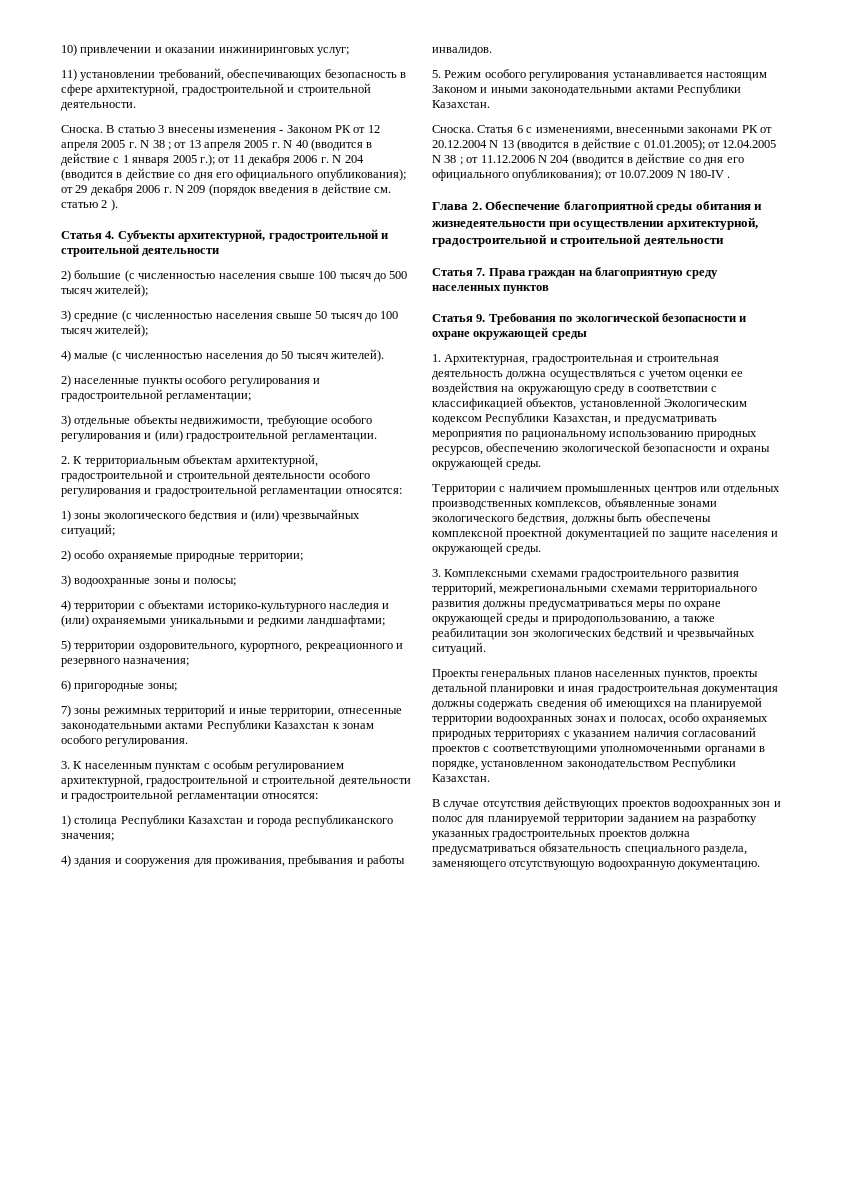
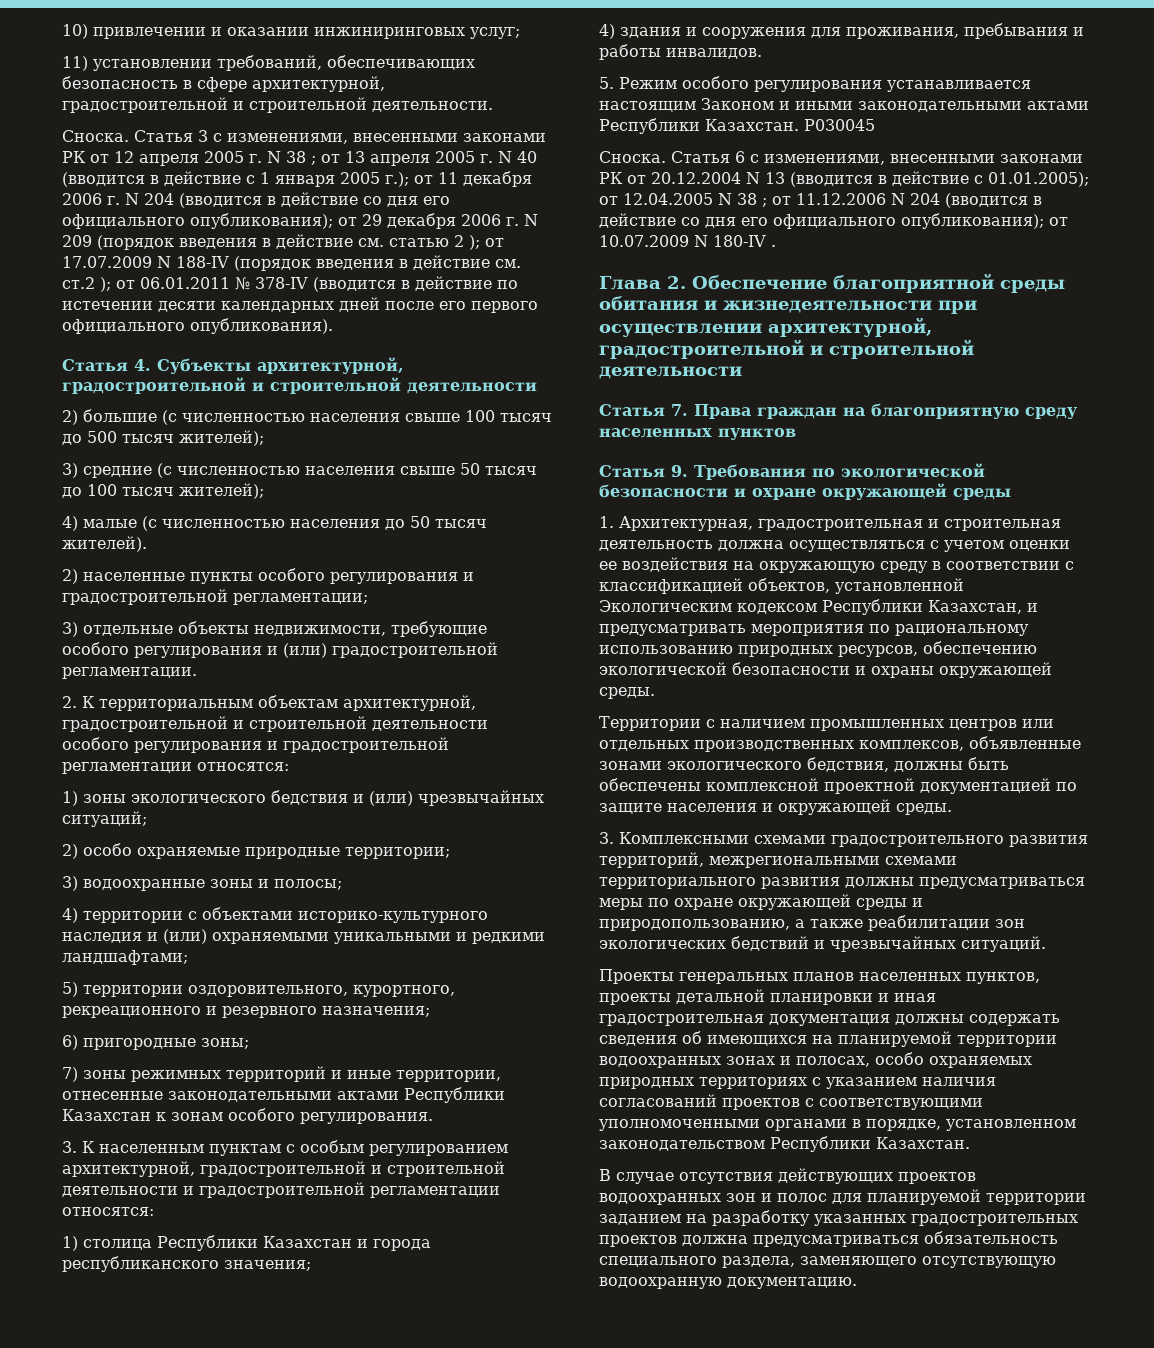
[106,125,332,133] В статью 3 внесены изменения - Законом -> [134,130,546,144] Статья 3 с изменениями, внесенными законами
[110,199,118,211] ). -> [469,235,504,250] [62,255,521,271] [62,276,518,292] [62,297,538,313] [62,318,333,334] ); от 17.07.2009 N 188-IV (порядок введения в действие см. ст.2 ); от 06.01.2011 № 378-IV (вводится в действие по истечении десяти календарных дней после его первого официального опубликования).
(490, 104) none -> [804,119,875,131] P030045

